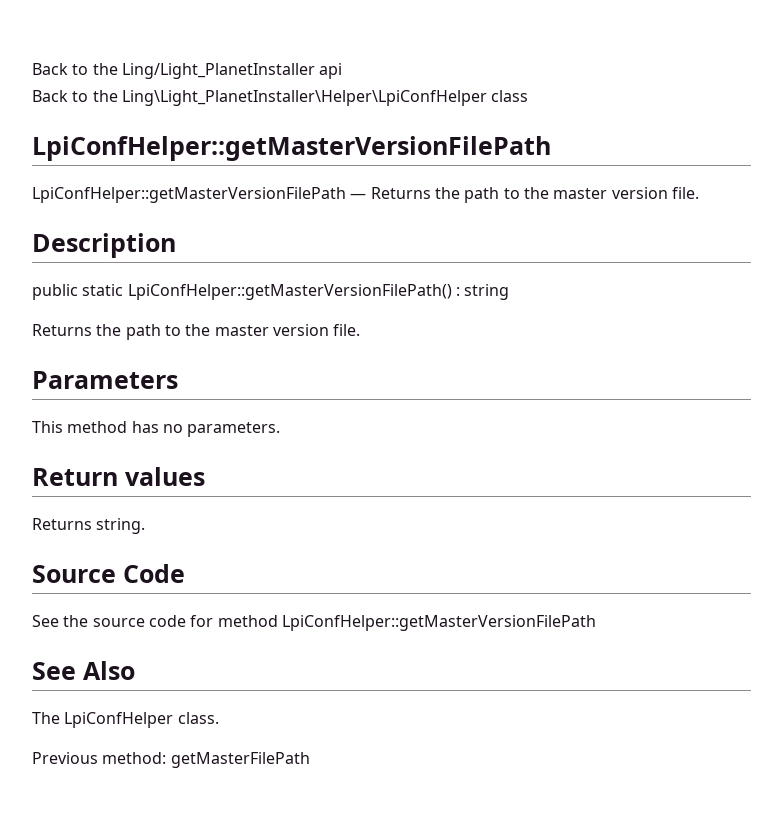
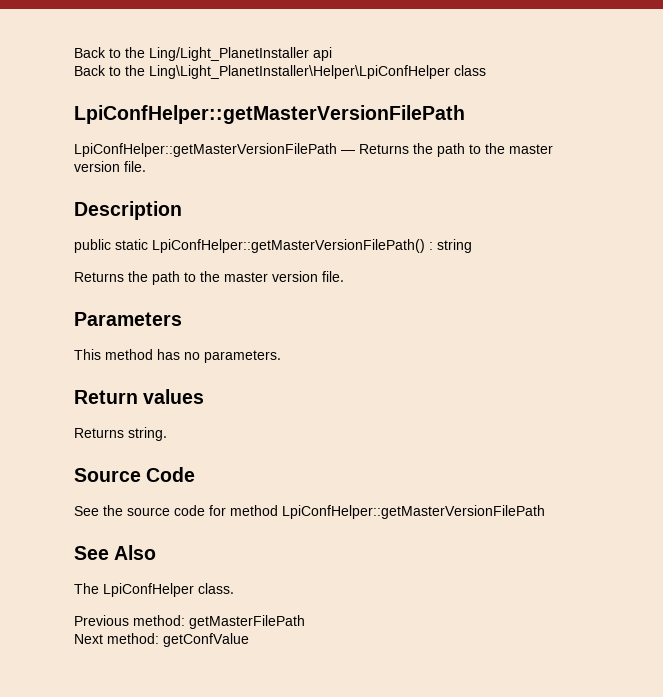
(310, 760) none -> [74,633,249,647] // Next method: getConfValue

